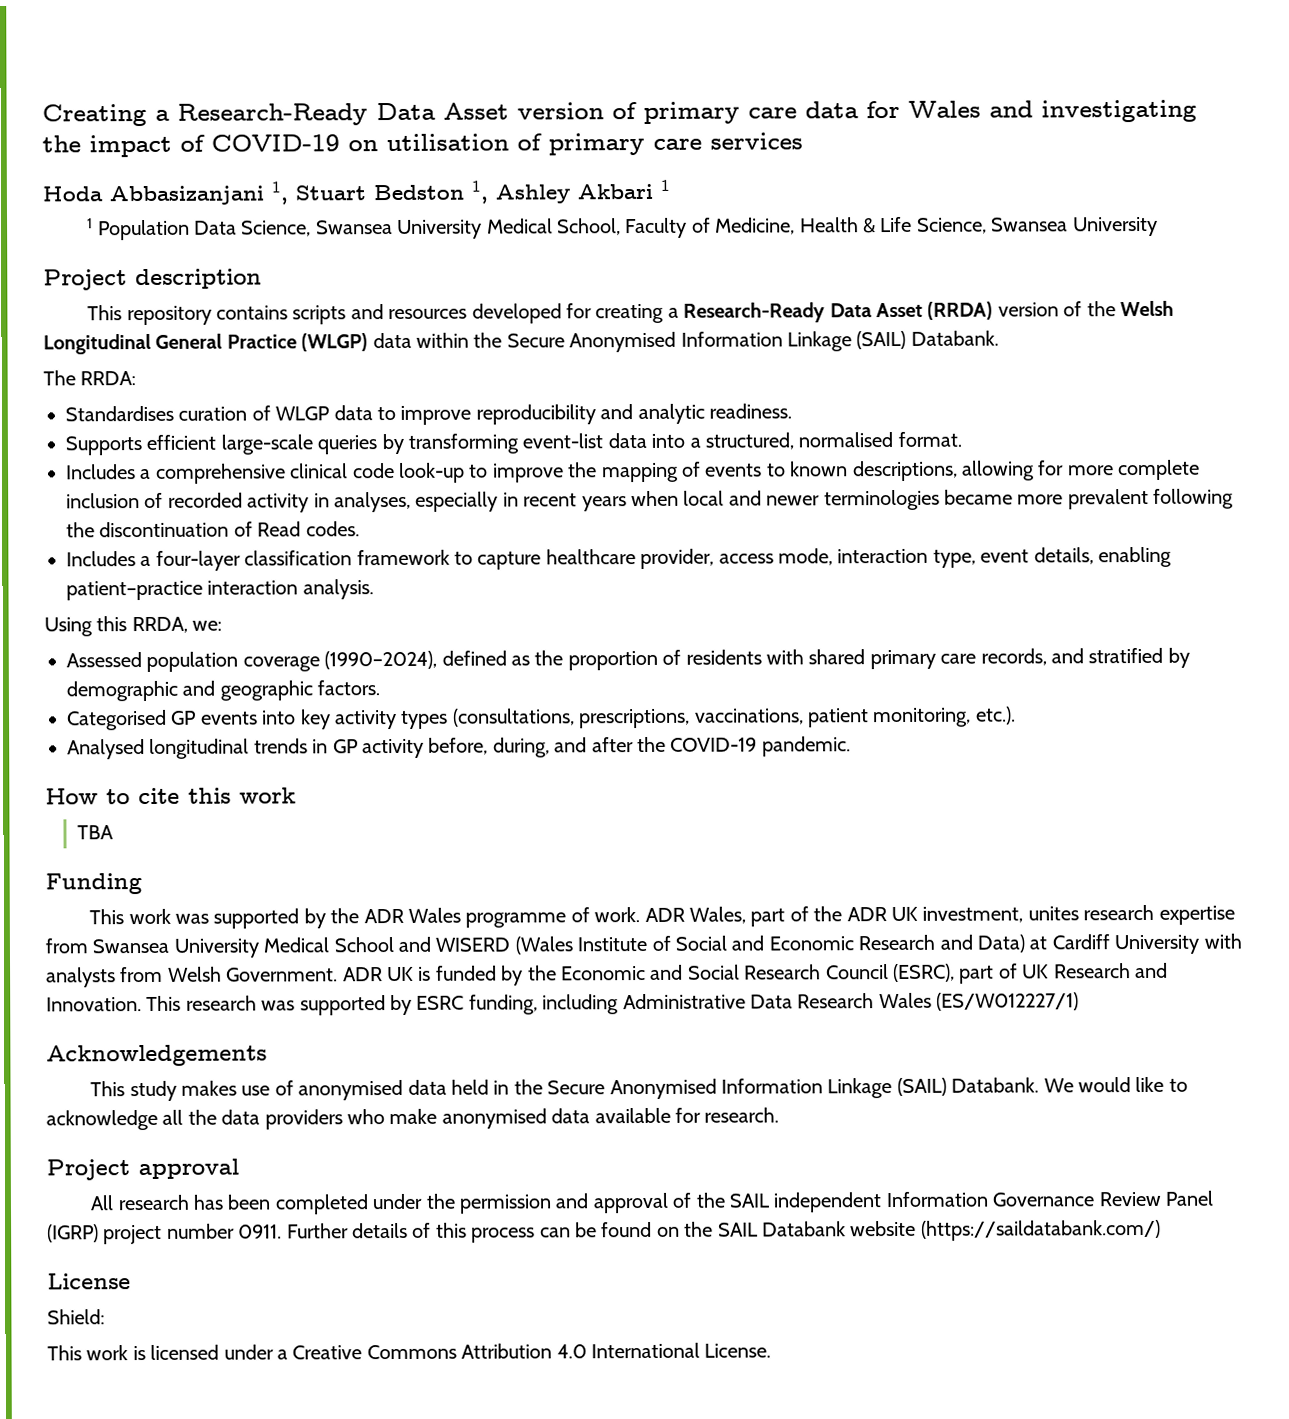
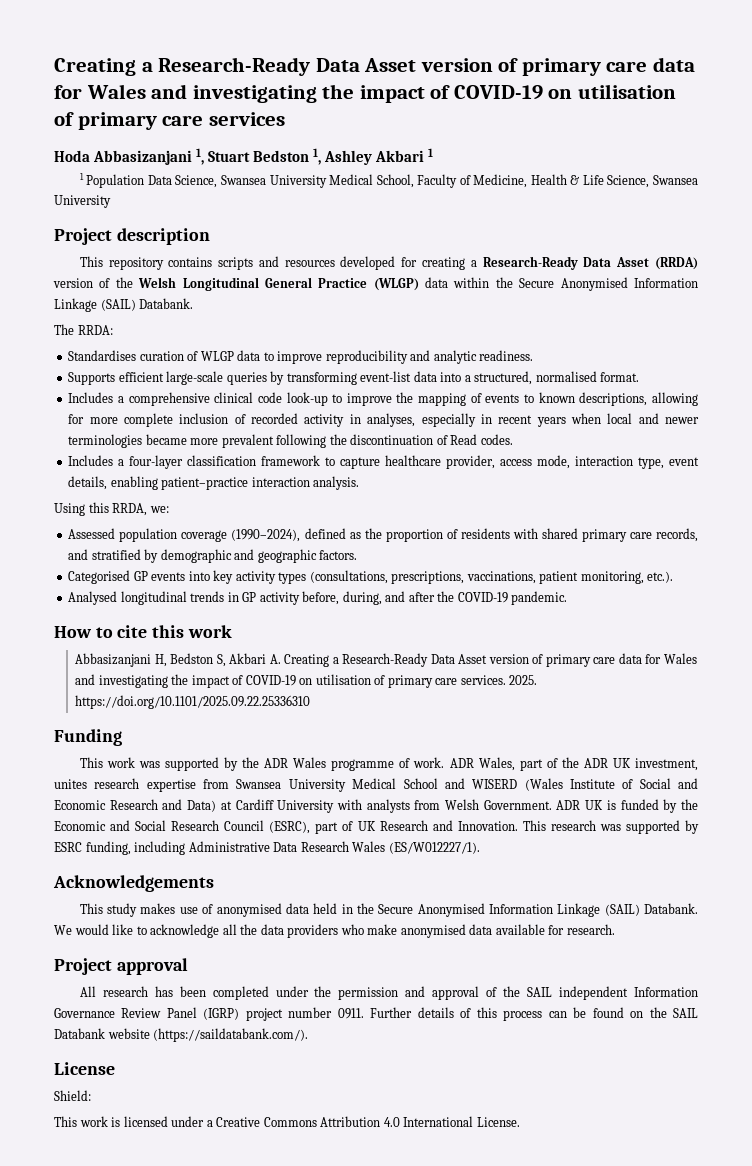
[76,825,114,840] TBA -> [75,653,697,667] [75,674,538,688] [75,695,311,709] Abbasizanjani H, Bedston S, Akbari A. Creating a Research-Ready Data Asset version of primary care data for Wales and investigating the impact of COVID-19 on utilisation of primary care services. 2025. https://doi.org/10.1101/2025.09.22.25336310
[936,992,1080,1011] (ES/W012227/1) -> [388,842,480,854] (ES/W012227/1).
[920,1219,1161,1241] (https://saildatabank.com/) -> [153,1028,309,1042] (https://saildatabank.com/).

